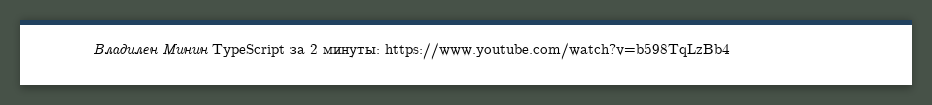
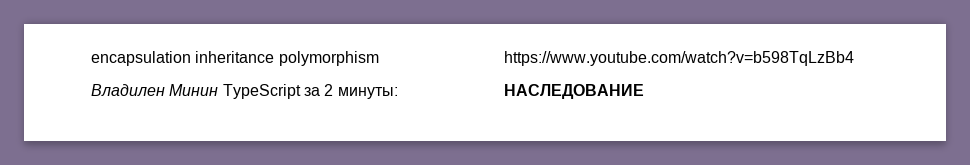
(93, 49) none -> [91,51,379,66] encapsulation inheritance polymorphism //
(730, 51) none -> [504,84,644,99] // НАСЛЕДОВАНИЕ

